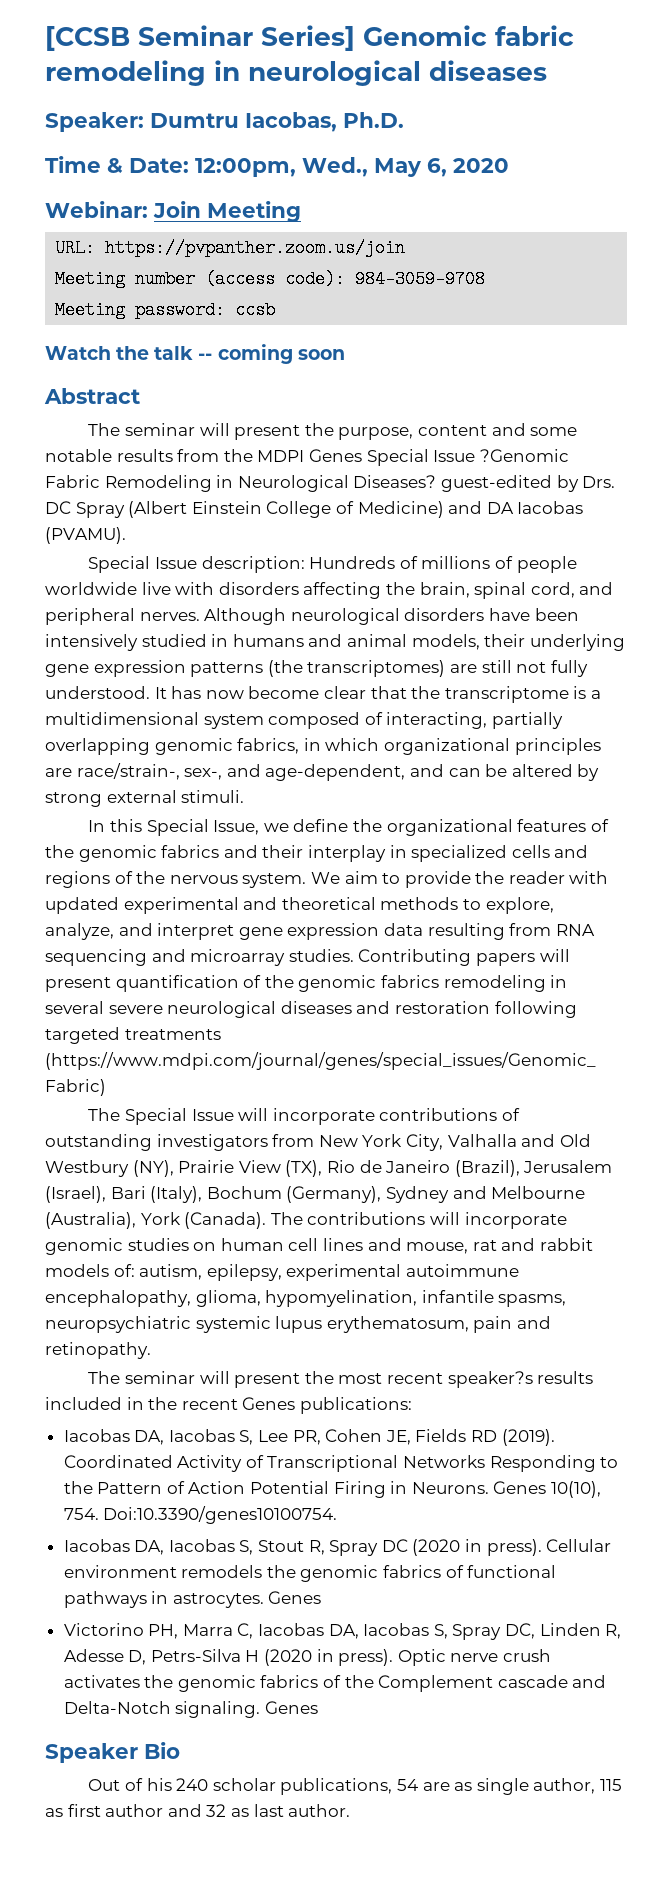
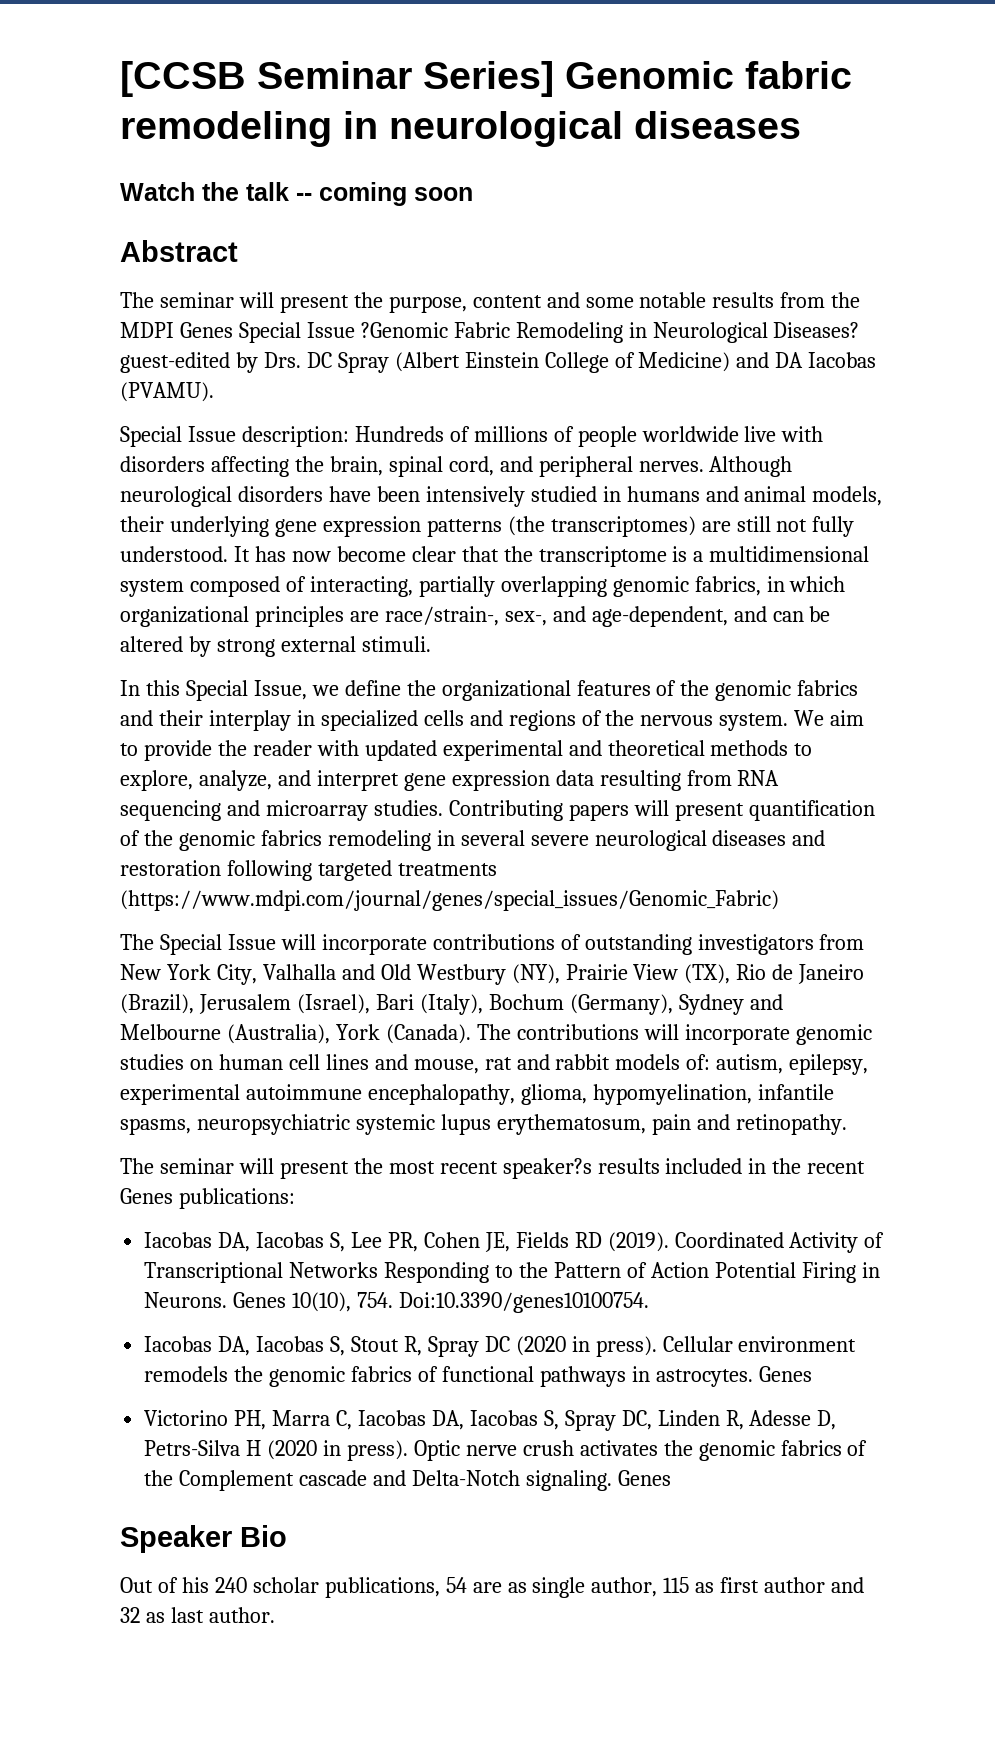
[45,112,404,132] [45,156,509,177] [45,201,301,222] [55,239,406,257] [55,270,486,288] [55,301,276,319] // Speaker: Dumtru Iacobas, Ph.D. // Time & Date: 12:00pm, Wed., May 6, 2020 // Webinar: Join Meeting // URL: https://pvpanther.zoom.us/join // Meeting number (access code): 984-3059-9708 // Meeting password: ccsb -> (801, 125) none

